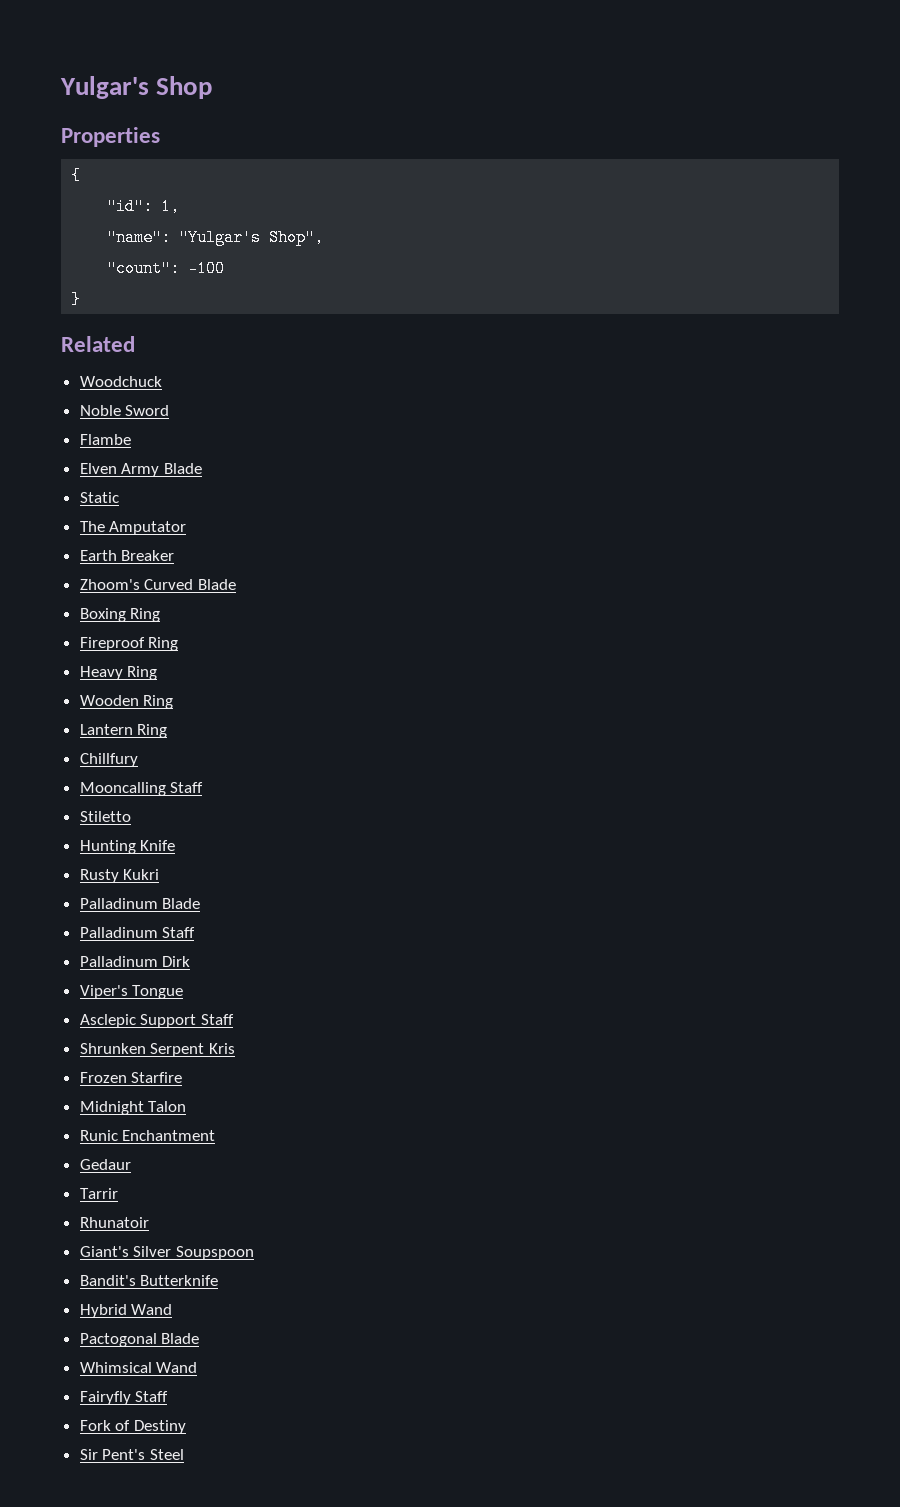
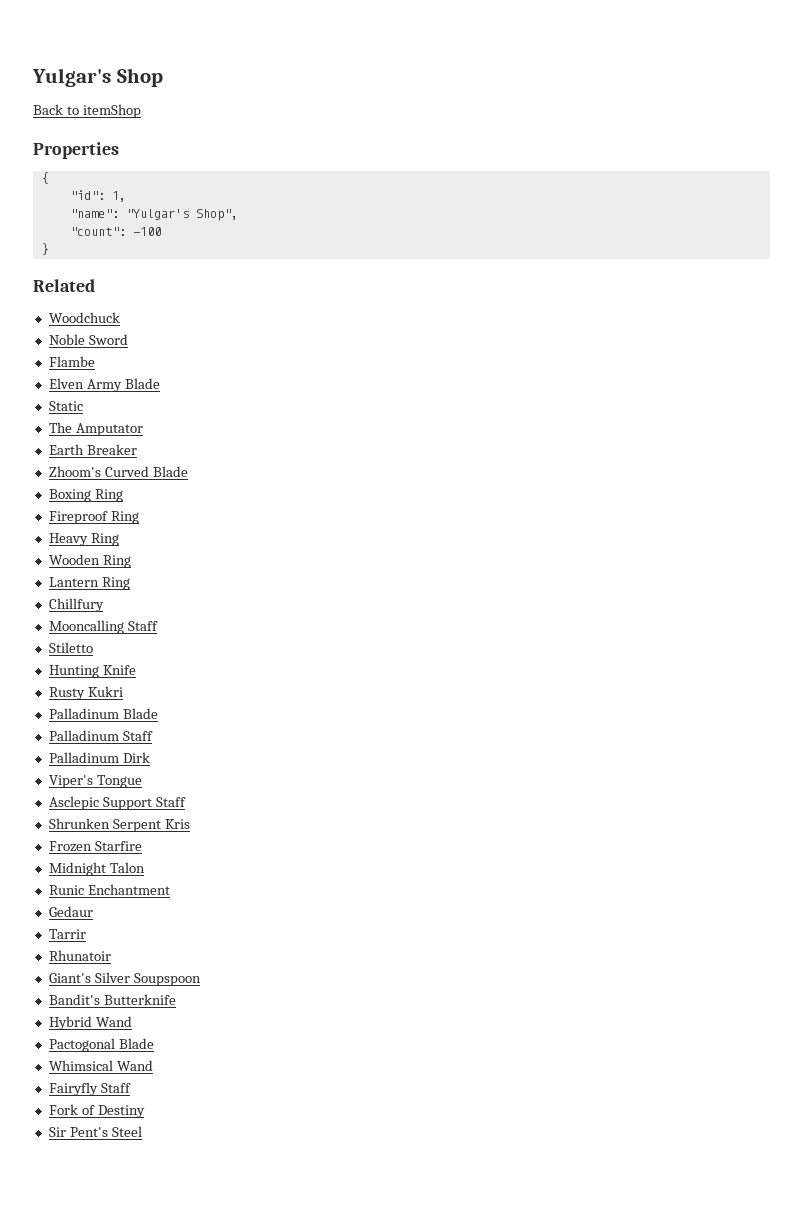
(213, 87) none -> [33,104,141,118] // Back to itemShop

